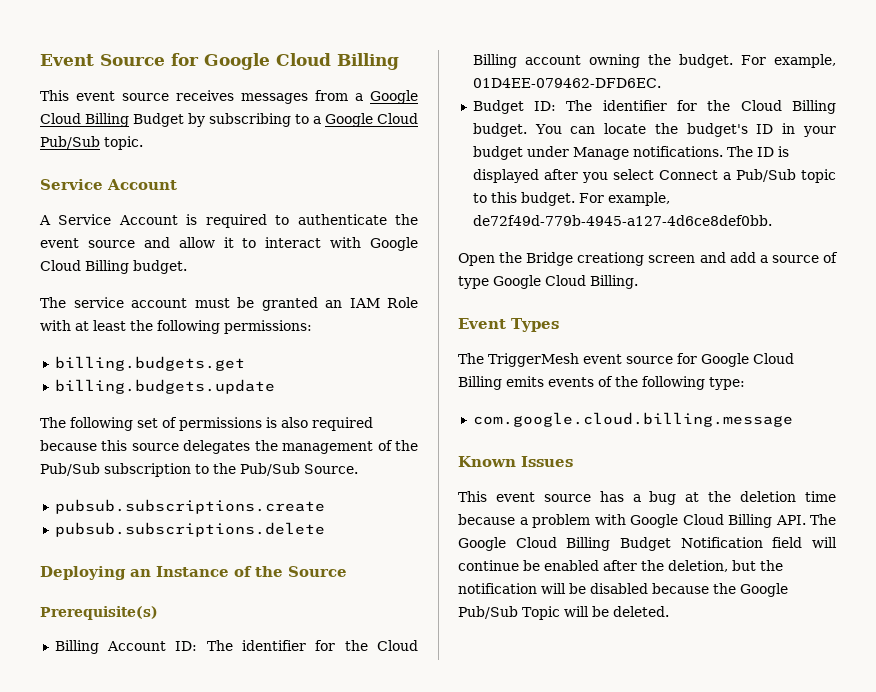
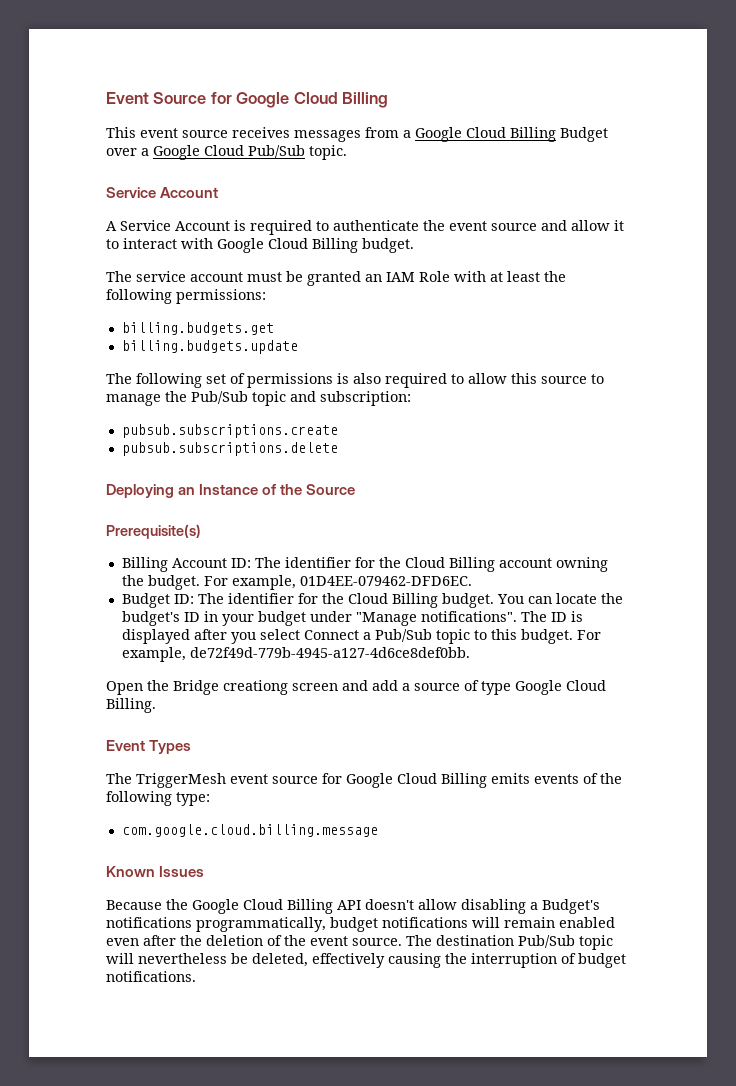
[188,113,309,127] by subscribing to -> [106,148,137,156] over
[40,440,418,454] [40,463,358,477] because this source delegates the management of the Pub/Sub subscription to the Pub/Sub Source. -> [451,373,604,384] [106,391,411,406] to allow this source to manage the Pub/Sub topic and subscription:
[572,146,723,160] Manage notifications. -> [355,611,517,626] "Manage notifications".
[458,491,836,505] [458,514,836,528] [458,537,837,551] [458,560,783,572] [458,583,788,597] [458,606,669,620] This event source has a bug at the deletion time because a problem with Google Cloud Billing API. The Google Cloud Billing Budget Notification field will continue be enabled after the deletion, but the notification will be disabled because the Google Pub/Sub Topic will be deleted. -> [106,899,600,914] [106,917,615,932] [106,935,613,950] [106,953,626,968] [106,971,196,982] Because the Google Cloud Billing API doesn't allow disabling a Budget's notifications programmatically, budget notifications will remain enabled even after the deletion of the event source. The destination Pub/Sub topic will nevertheless be deleted, effectively causing the interruption of budget notifications.

